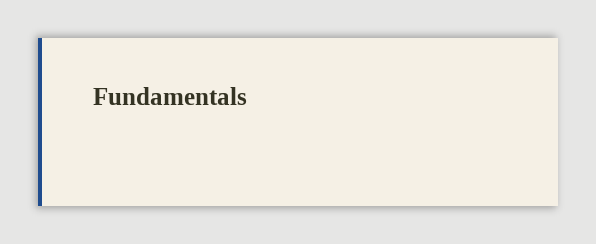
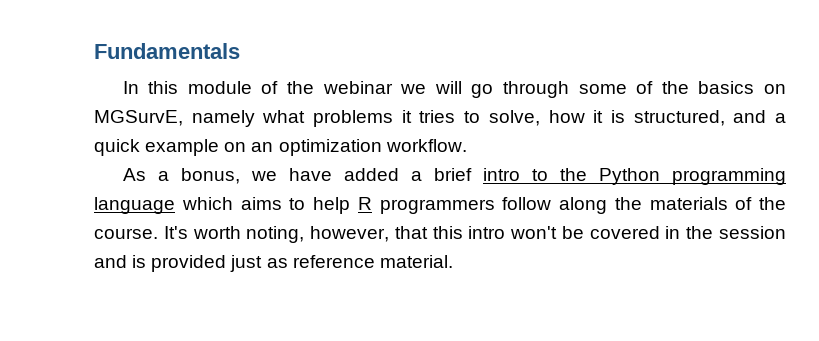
(247, 96) none -> [122,81,786,98] [94,110,786,127] [94,139,467,156] [122,168,786,185] [94,197,786,214] [94,226,786,243] [94,255,453,272] // In this module of the webinar we will go through some of the basics on MGSurvE, namely what problems it tries to solve, how it is structured, and a quick example on an optimization workflow. // As a bonus, we have added a brief intro to the Python programming language which aims to help R programmers follow along the materials of the course. It's worth noting, however, that this intro won't be covered in the session and is provided just as reference material.

